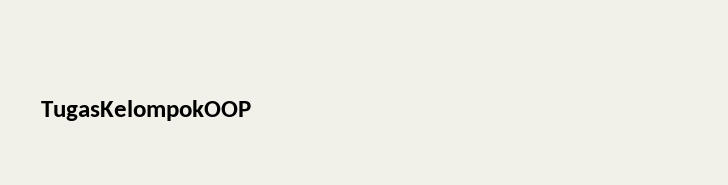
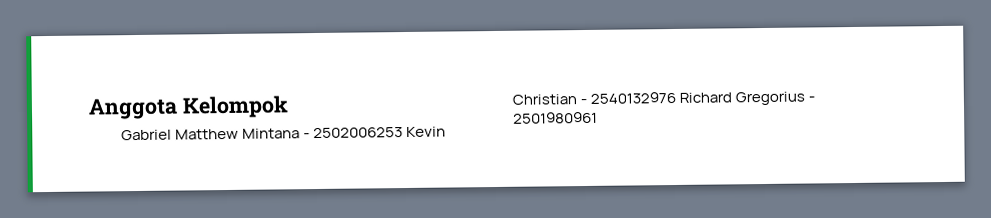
[41,100,251,121] TugasKelompokOOP -> [88,95,289,120] [120,126,447,141] [512,91,816,106] [513,111,598,124] Anggota Kelompok // Gabriel Matthew Mintana - 2502006253 Kevin Christian - 2540132976 Richard Gregorius - 2501980961

